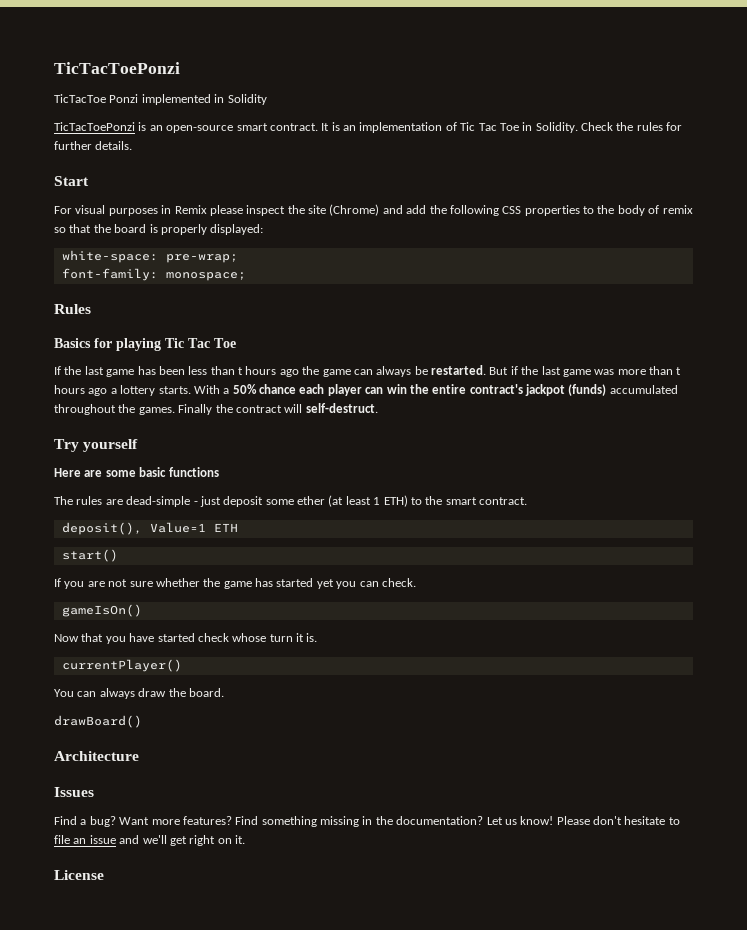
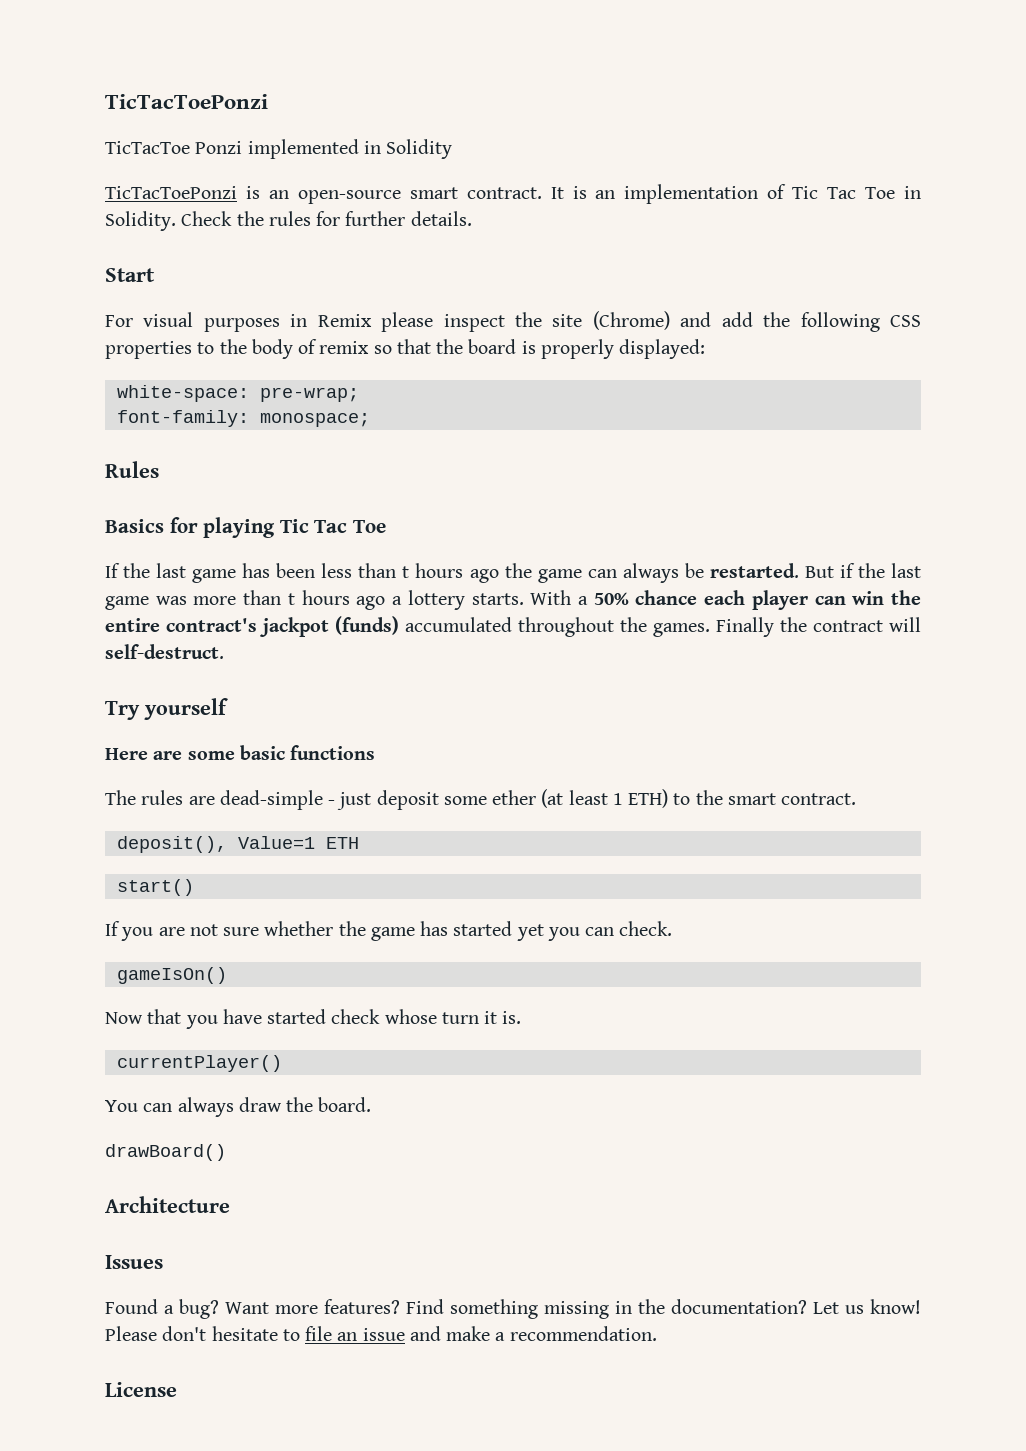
[54,816,77,825] Find -> [105,1299,158,1314] Found
[142,835,245,846] we'll get right on it. -> [446,1326,657,1341] make a recommendation.

